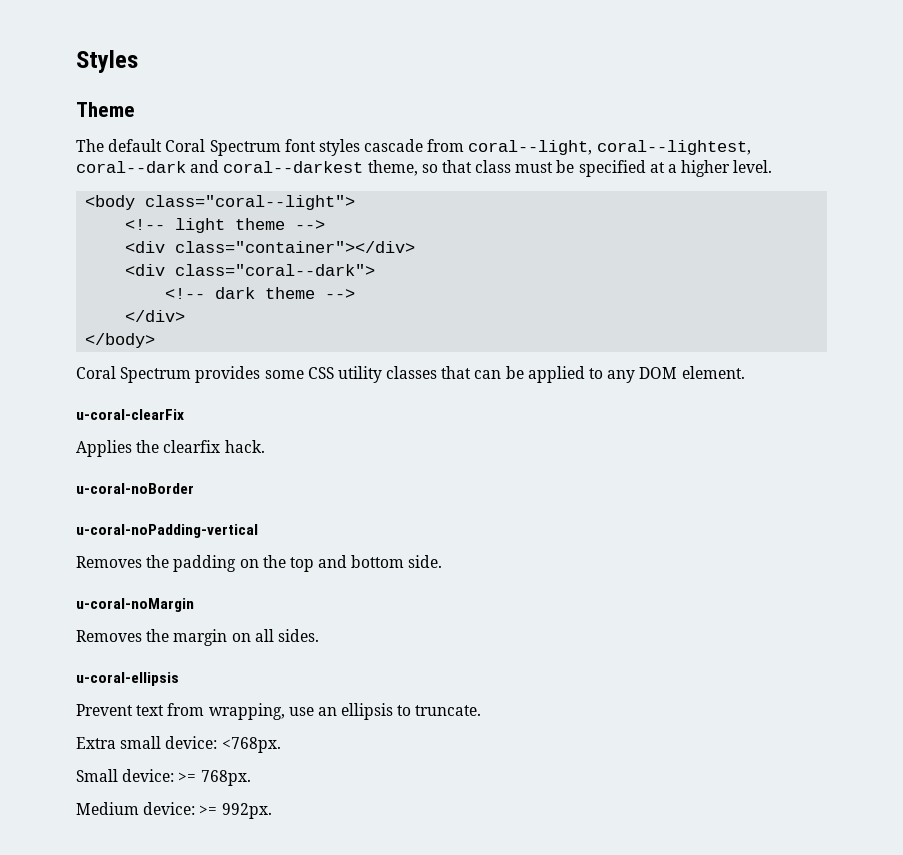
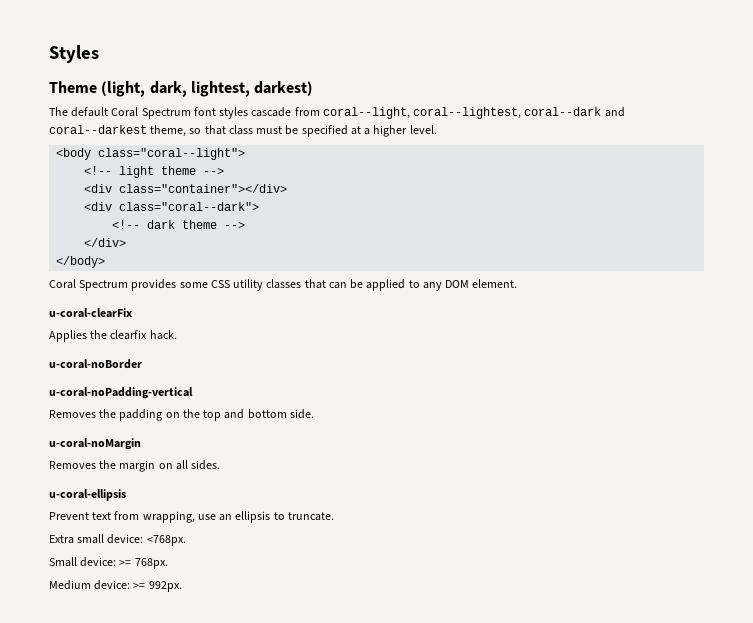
(135, 109) none -> [101,81,314,97] (light, dark, lightest, darkest)

